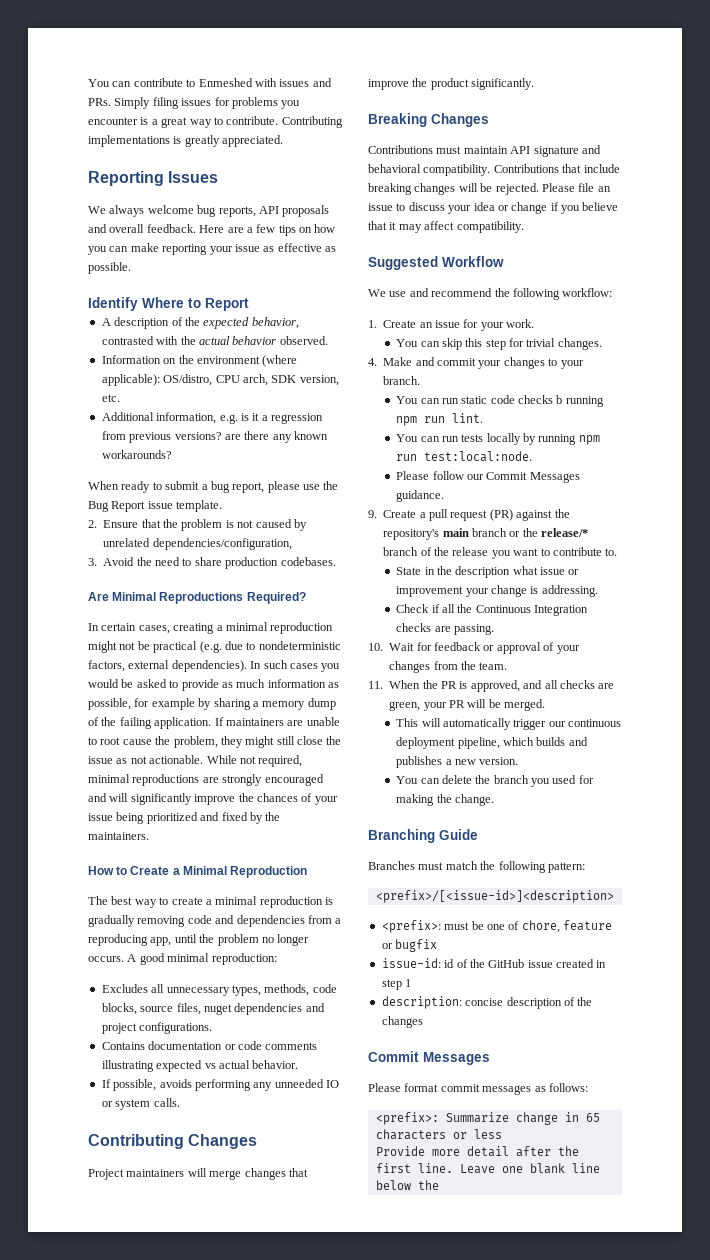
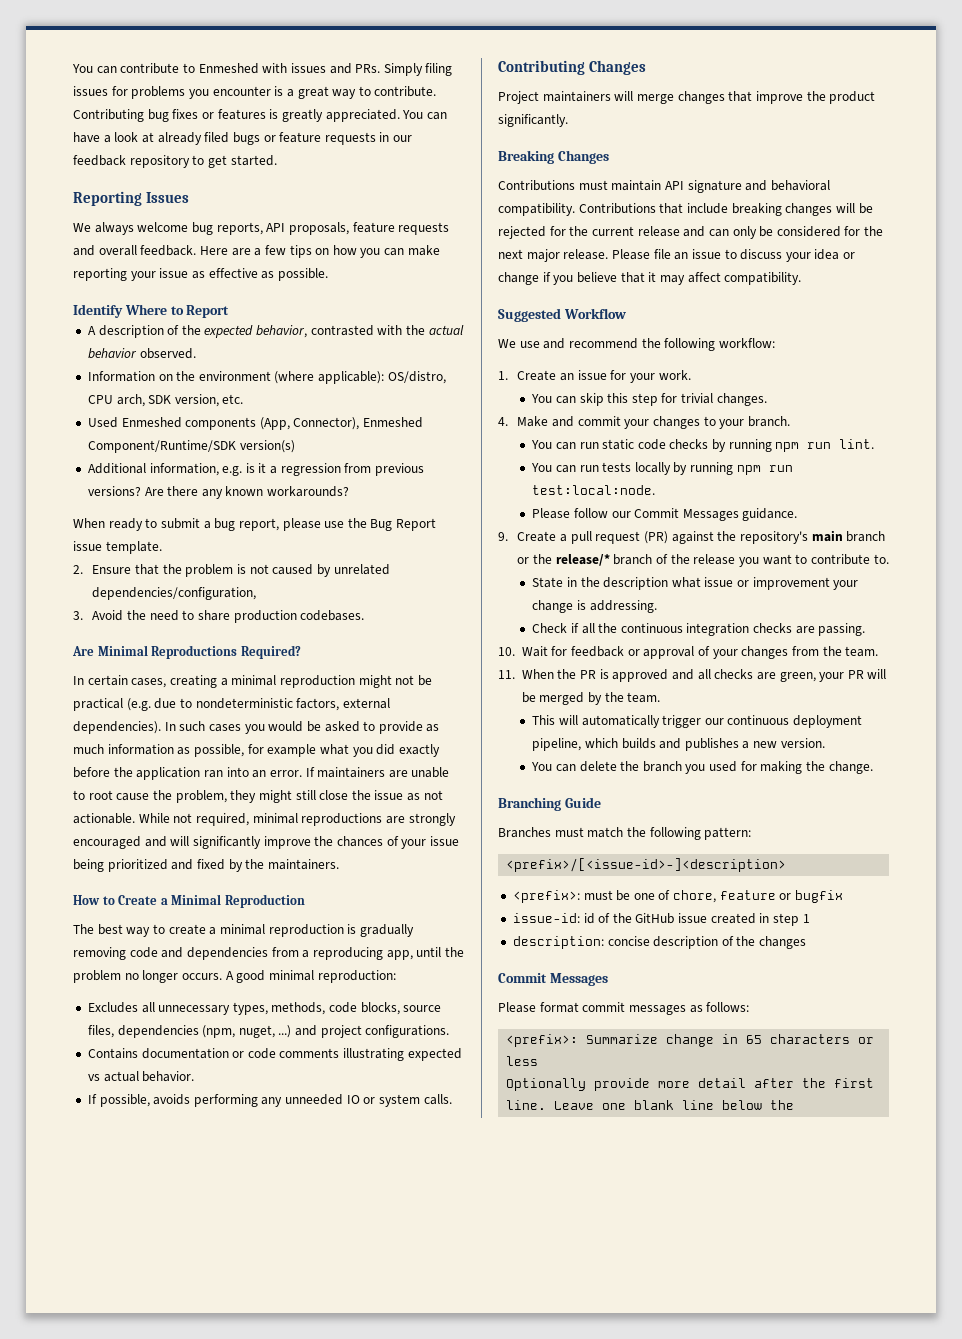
[88,135,170,147] implementations -> [147,109,266,122] bug fixes or features
(284, 141) none -> [402,110,447,120] [73,132,413,145] [73,155,277,168] You can have a look at already filed bugs or feature requests in our feedback repository to get started.
[282,205,330,217] proposals -> [288,222,450,235] proposals, feature requests
(120, 398) none -> [87,417,424,430] [87,440,295,453] // Used Enmeshed components (App, Connector), Enmeshed Component/Runtime/SDK version(s)
[224,434,241,440] are -> [144,487,164,496] Are
[198,698,336,710] [88,717,212,729] by sharing a memory dump of the failing application. -> [319,744,440,757] [73,767,302,780] what you did exactly before the application ran into an error.
[203,1003,303,1015] nuget dependencies -> [117,1025,292,1038] dependencies (npm, nuget, ...)
[495,183,539,195] rejected. -> [498,226,884,239] [498,249,609,262] rejected for the current release and can only be considered for the next major release.
[556,395,563,404] b -> [712,439,727,452] by
[475,605,589,616] Continuous Integration -> [620,623,750,636] continuous integration
[470,680,520,692] approved, -> [612,669,669,682] approved
[504,699,546,711] merged. -> [539,692,661,705] merged by the team.
[375,890,614,903] <prefix>/[<issue-id>]<description> -> [506,858,787,872] <prefix>/[<issue-id>-]<description>
[375,1146,425,1156] Provide -> [506,1078,651,1091] Optionally provide

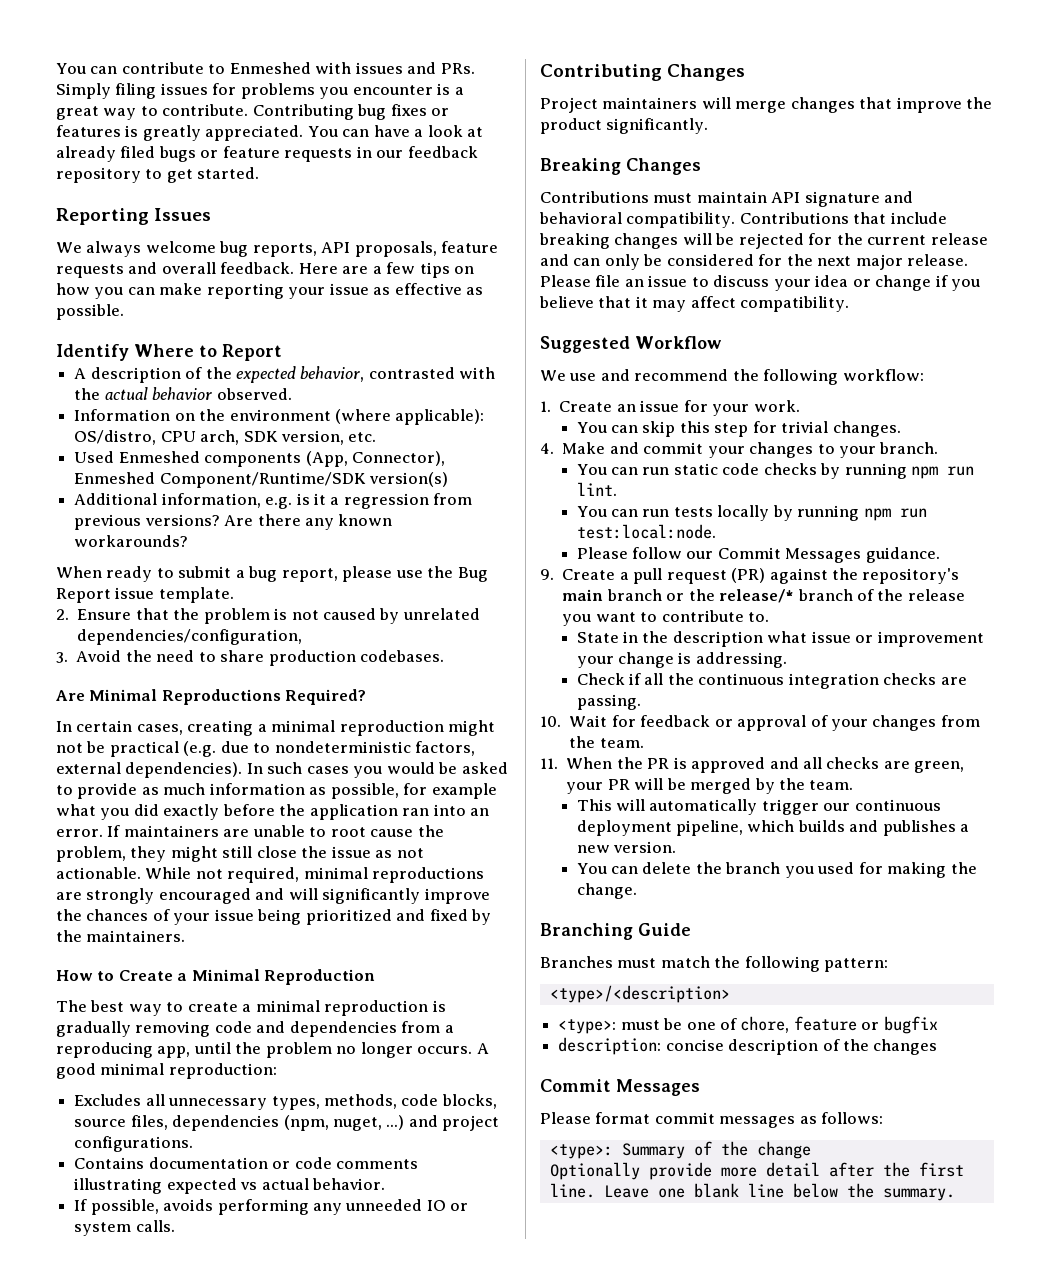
[506,858,787,872] [512,890,580,903] <prefix>/[<issue-id>-]<description> // <prefix>: -> [549,985,730,1003] [558,1019,617,1034] <type>/<description> // <type>:
[512,913,810,926] // issue-id: id of the GitHub issue created in step 1 -> (938, 1025) none
[506,1034,875,1047] [506,1056,539,1066] <prefix>: Summarize change in 65 characters or less -> [549,1141,811,1159] <type>: Summary of the change
(795, 1105) none -> [882,1188,955,1201] summary.

